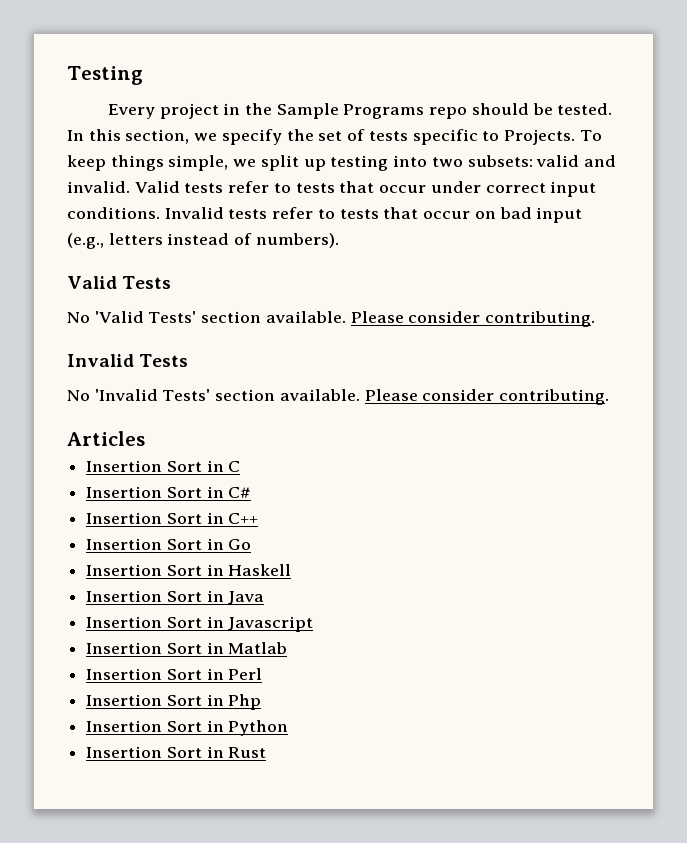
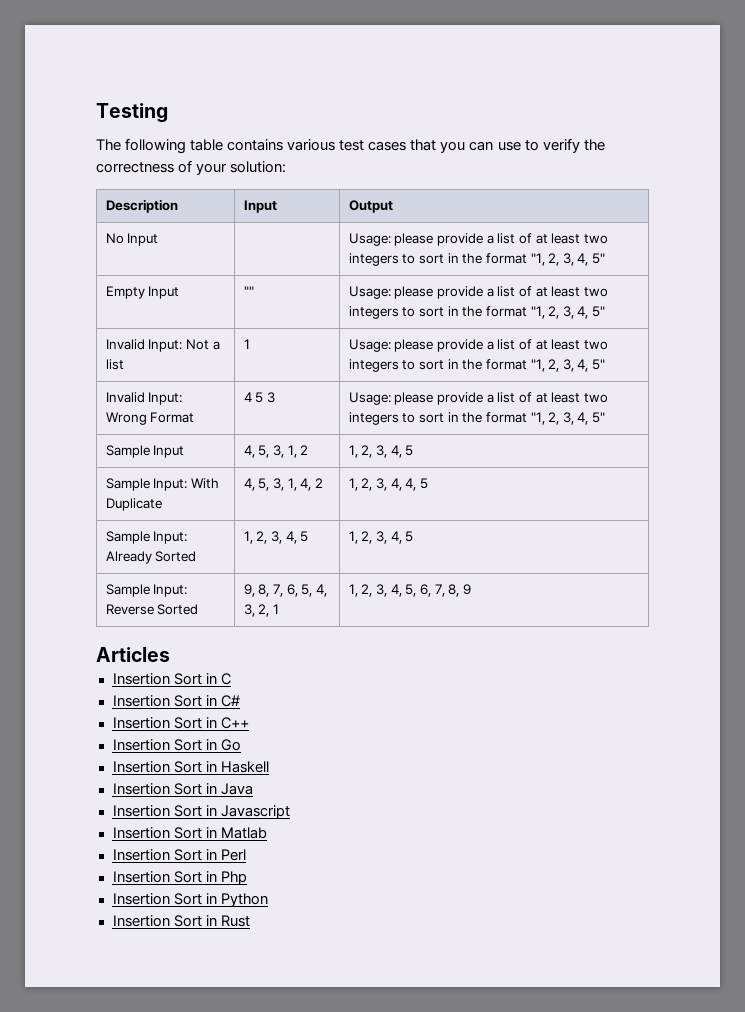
[107,103,613,119] [67,129,602,145] [67,155,616,171] [67,181,597,197] [67,207,583,223] [67,233,339,249] [67,276,172,289] [67,311,596,327] [67,354,189,367] [67,389,610,405] Every project in the Sample Programs repo should be tested. In this section, we specify the set of tests specific to Projects. To keep things simple, we split up testing into two subsets: valid and invalid. Valid tests refer to tests that occur under correct input conditions. Invalid tests refer to tests that occur on bad input (e.g., letters instead of numbers). // Valid Tests // No 'Valid Tests' section available. Please consider contributing. // Invalid Tests // No 'Invalid Tests' section available. Please consider contributing. -> [96,138,605,154] [96,160,287,175] [105,199,178,213] [243,200,277,213] [348,200,393,213] [105,233,159,246] [348,233,608,246] [348,253,606,266] [105,286,180,299] [243,286,254,296] [348,286,608,299] [348,306,606,319] [105,339,220,352] [105,359,124,370] [243,339,250,349] [348,339,608,352] [348,359,606,372] [105,392,183,405] [105,412,195,425] [243,392,275,403] [348,392,608,405] [348,412,606,425] [105,445,185,458] [243,445,309,458] [348,445,414,458] [105,478,219,491] [105,498,162,511] [243,478,323,491] [348,478,428,491] [105,531,188,544] [105,551,197,564] [243,531,309,544] [348,531,414,544] [105,584,188,597] [105,604,199,615] [243,584,327,597] [243,604,279,617] [348,584,471,597] The following table contains various test cases that you can use to verify the correctness of your solution: // Description | Input | Output // No Input | | Usage: please provide a list of at least two integers to sort in the format "1, 2, 3, 4, 5" // Empty Input | "" | Usage: please provide a list of at least two integers to sort in the format "1, 2, 3, 4, 5" // Invalid Input: Not a list | 1 | Usage: please provide a list of at least two integers to sort in the format "1, 2, 3, 4, 5" // Invalid Input: Wrong Format | 4 5 3 | Usage: please provide a list of at least two integers to sort in the format "1, 2, 3, 4, 5" // Sample Input | 4, 5, 3, 1, 2 | 1, 2, 3, 4, 5 // Sample Input: With Duplicate | 4, 5, 3, 1, 4, 2 | 1, 2, 3, 4, 4, 5 // Sample Input: Already Sorted | 1, 2, 3, 4, 5 | 1, 2, 3, 4, 5 // Sample Input: Reverse Sorted | 9, 8, 7, 6, 5, 4, 3, 2, 1 | 1, 2, 3, 4, 5, 6, 7, 8, 9

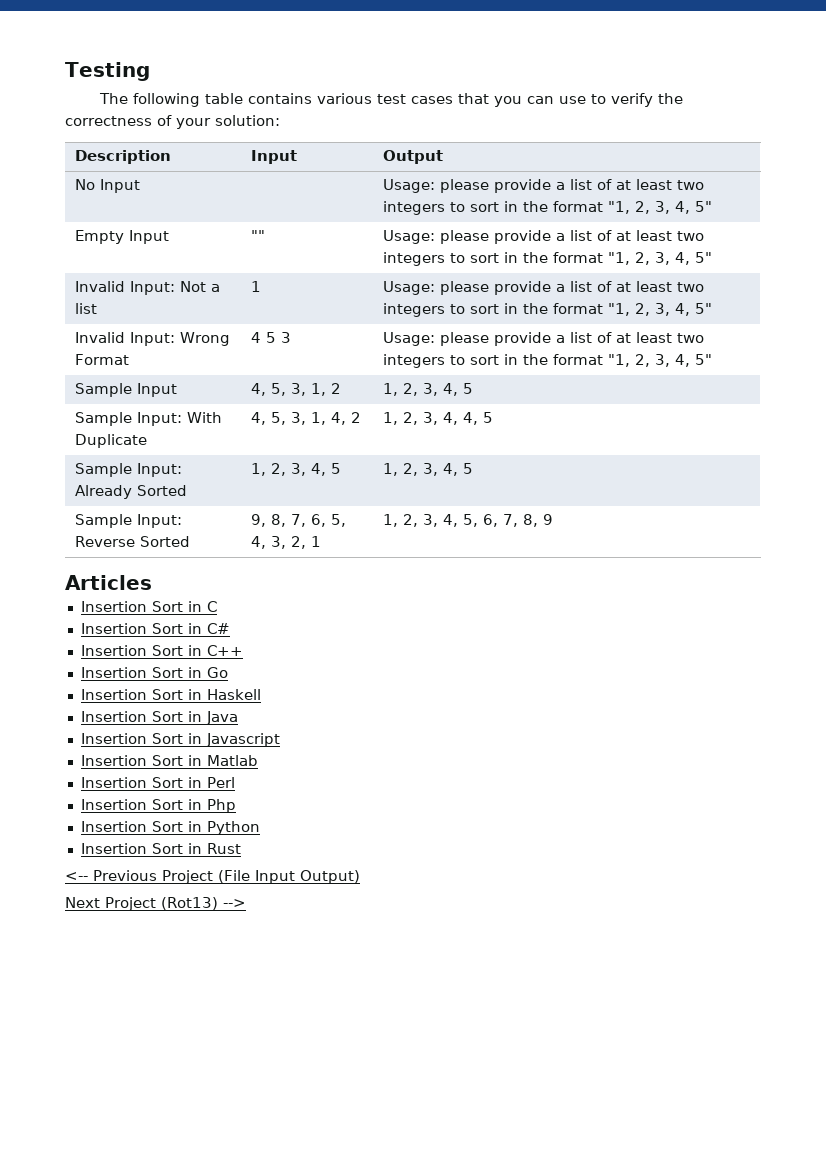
(250, 921) none -> [65,870,360,884] [65,897,246,911] // <-- Previous Project (File Input Output) // Next Project (Rot13) -->

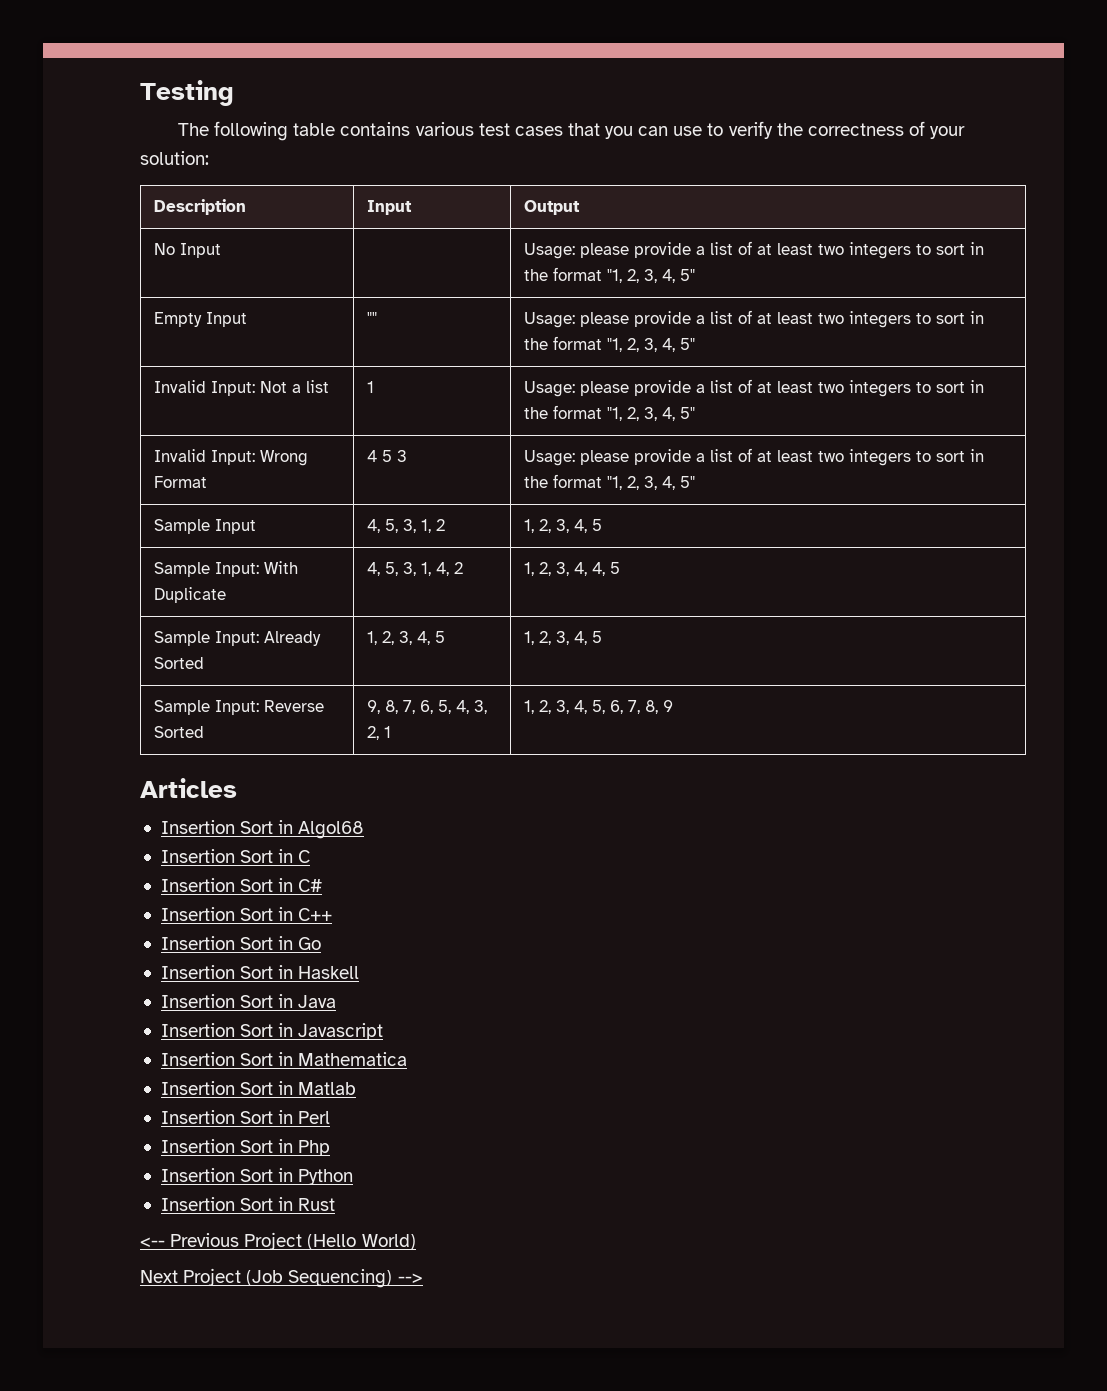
(152, 582) none -> [160,820,365,839] // Insertion Sort in Algol68
(280, 740) none -> [160,1052,408,1066] // Insertion Sort in Mathematica
[218,870,360,884] (File Input Output) -> [307,1234,416,1250] (Hello World)
[161,897,218,910] (Rot13) -> [246,1269,393,1288] (Job Sequencing)

